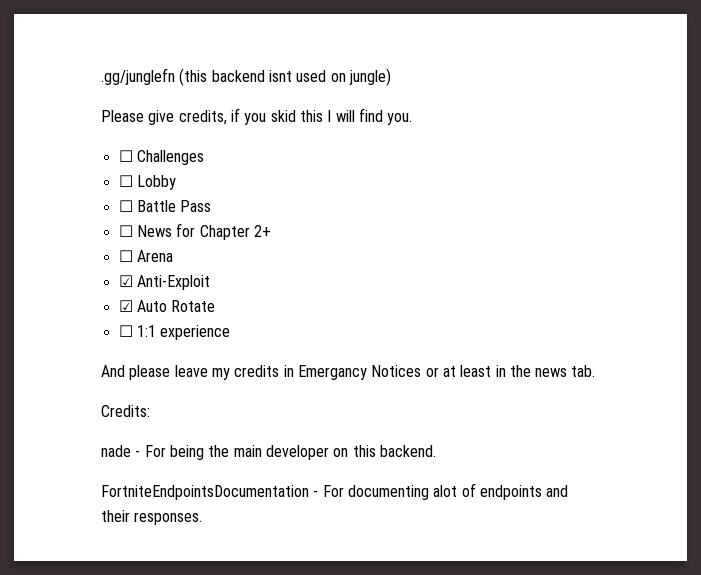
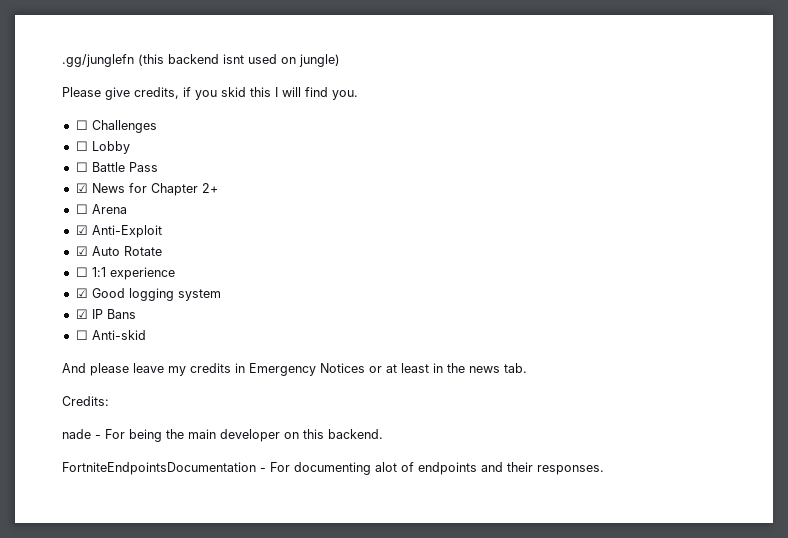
[118,225,133,237] ☐ -> [75,183,88,193] ☑
(231, 332) none -> [75,288,221,301] [75,309,136,319] [75,330,146,340] // ☑ Good logging system // ☑ IP Bans // ☐ Anti-skid
[297,365,367,380] Emergancy -> [249,363,316,376] Emergency

